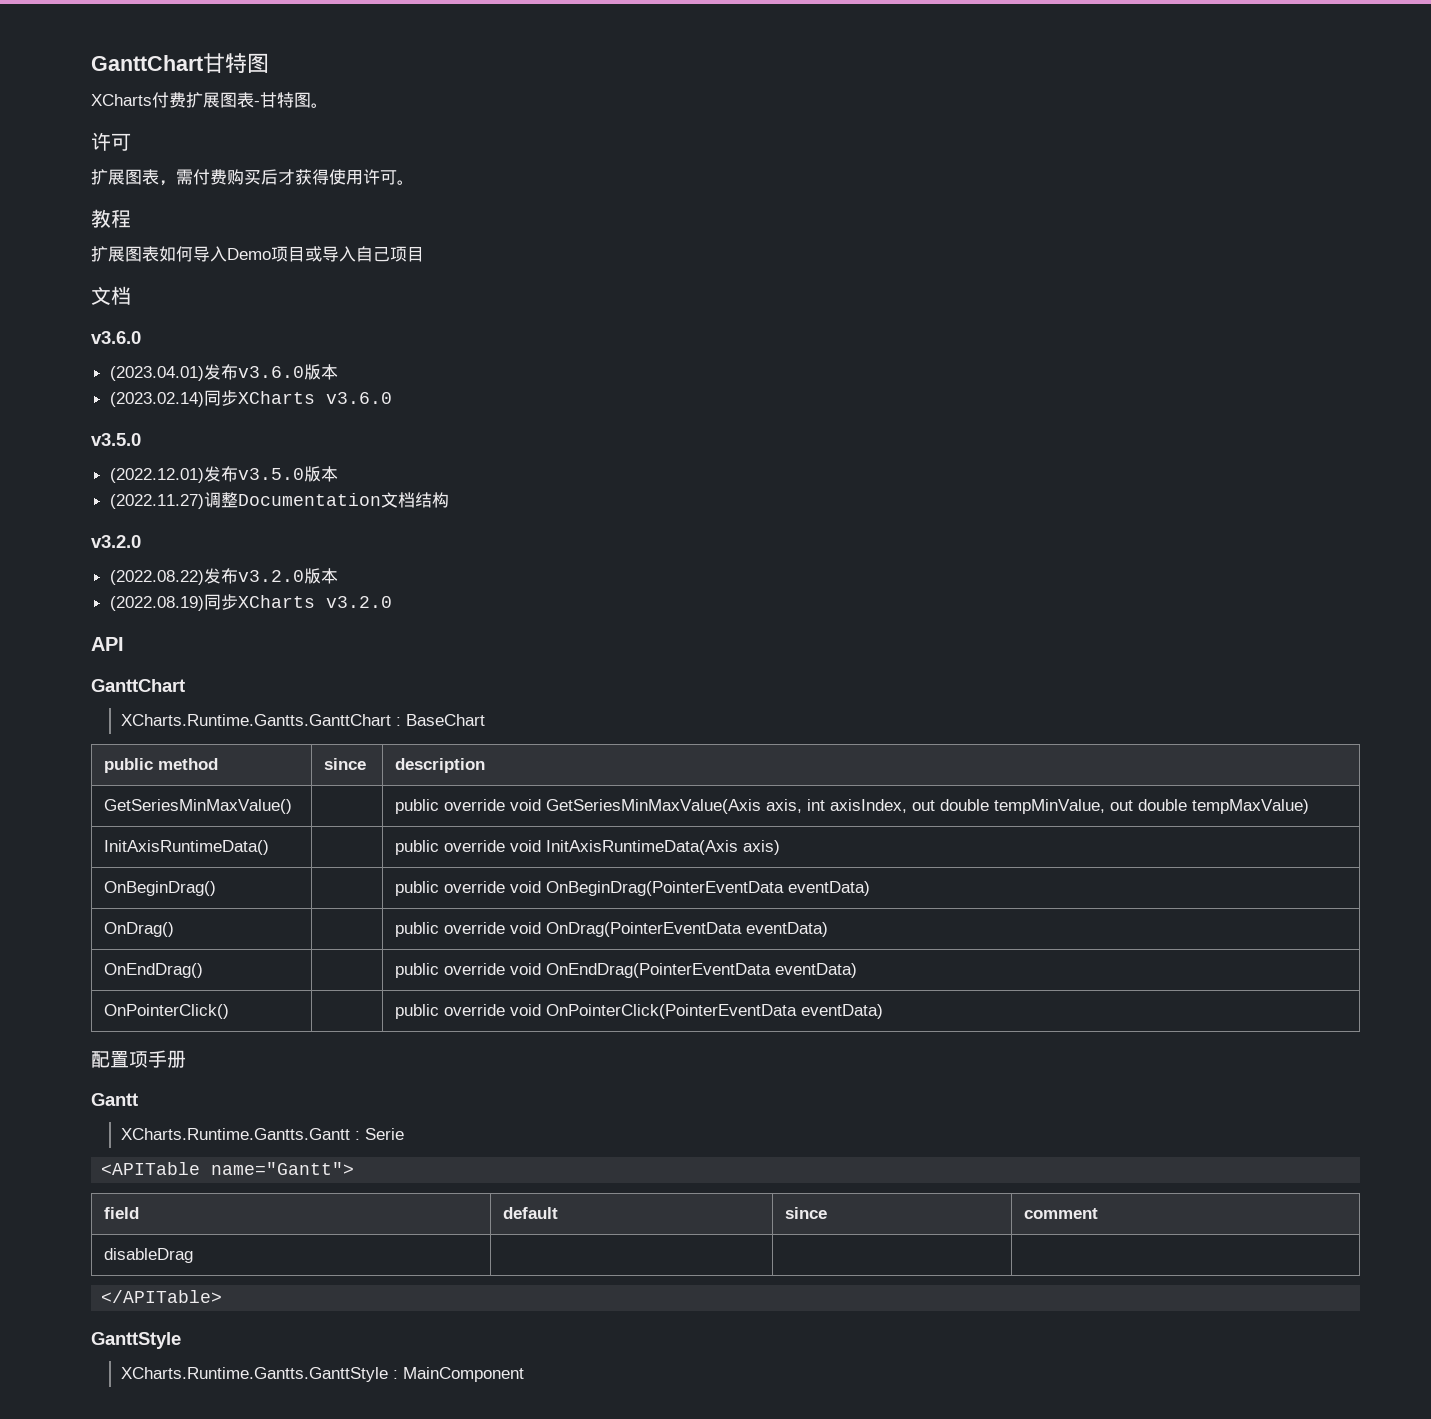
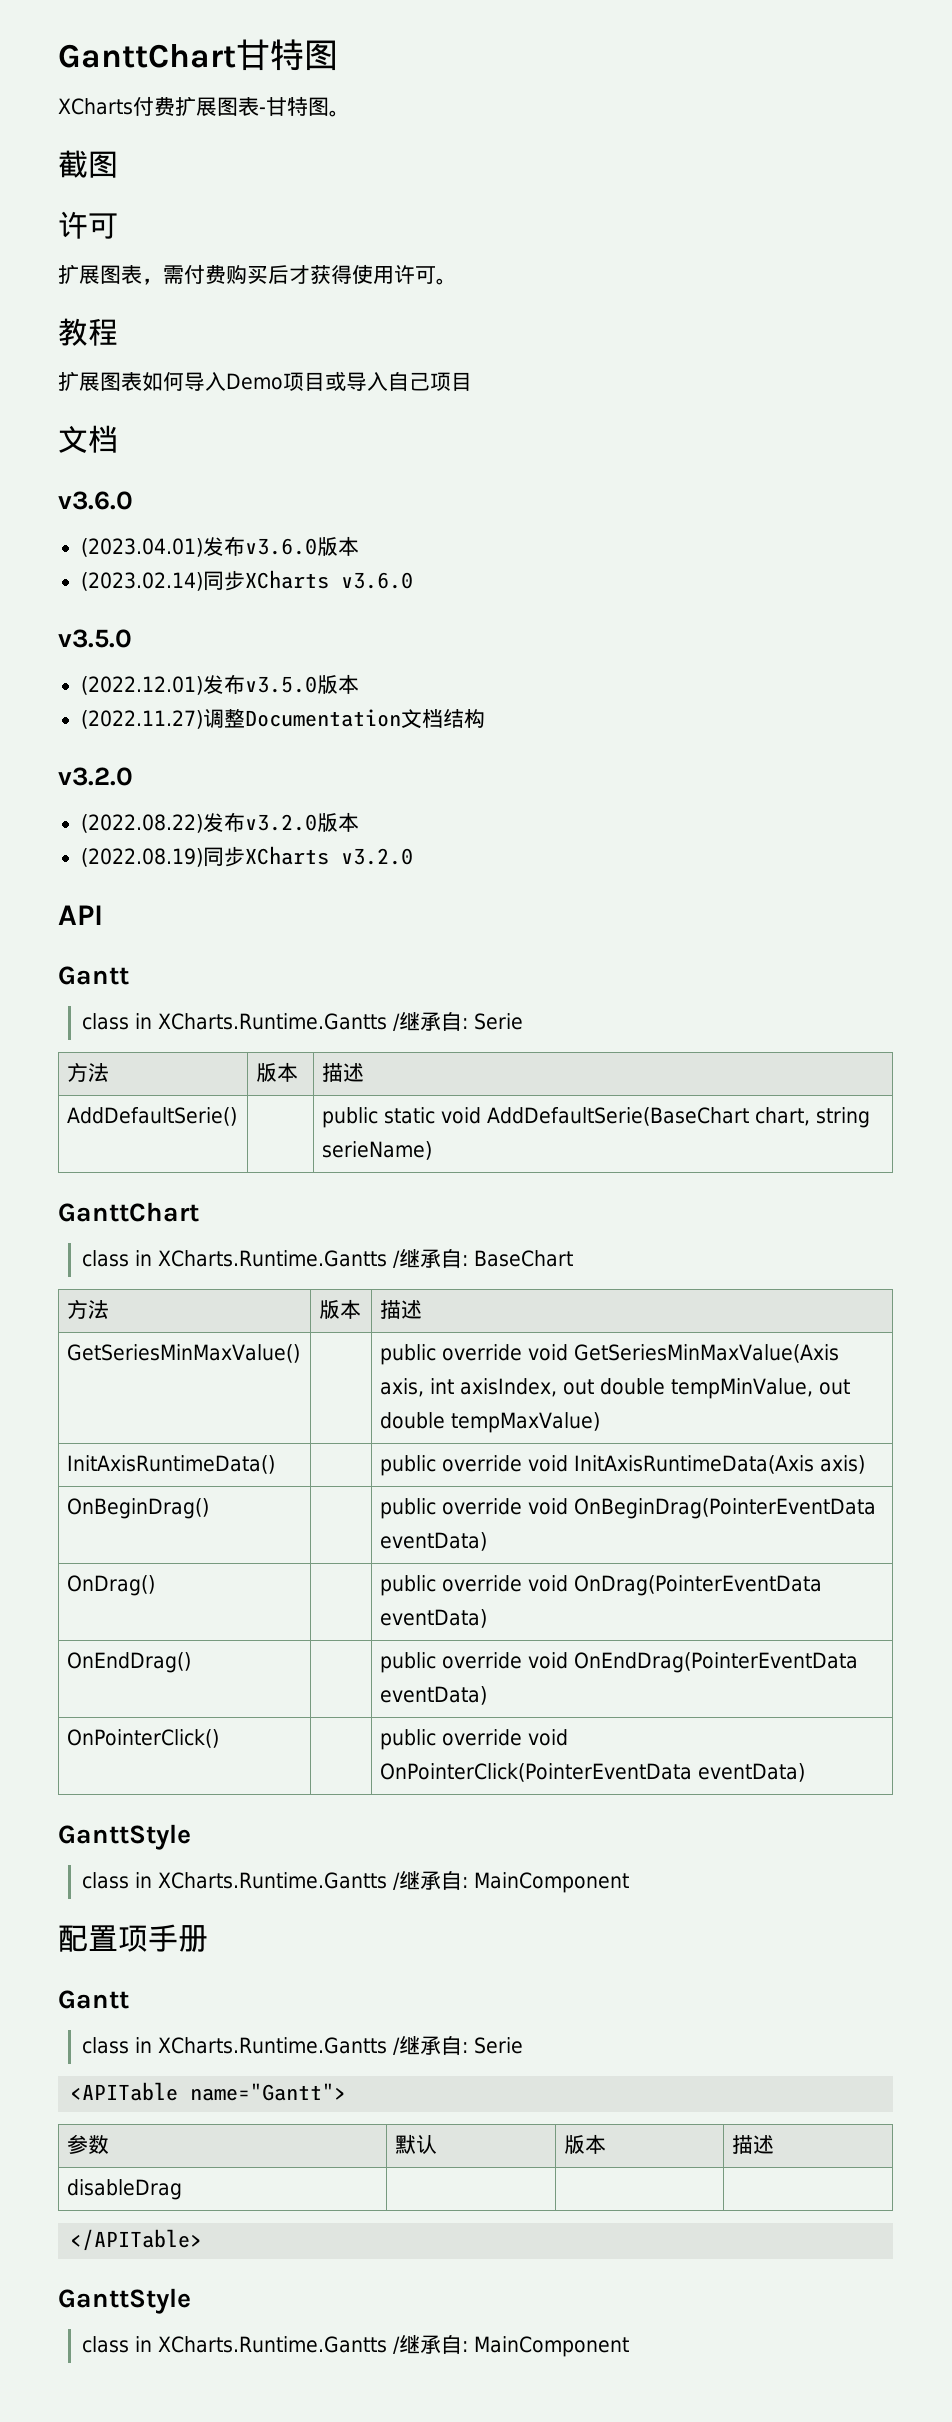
(328, 105) none -> [58,150,118,178] // 截图
[91,679,185,692] [120,714,485,726] [104,758,219,773] [324,758,367,770] [395,758,486,773] GanttChart // XCharts.Runtime.Gantts.GanttChart : BaseChart // public method | since | description -> [58,966,129,985] [82,1011,523,1031] [67,1062,110,1082] [256,1062,299,1082] [322,1063,365,1082] [67,1107,238,1126] [322,1107,871,1128] [322,1141,433,1160] [58,1202,199,1222] [82,1248,573,1268] [67,1299,110,1319] [319,1299,362,1319] [380,1300,423,1319] Gantt // class in XCharts.Runtime.Gantts /继承自: Serie // 方法 | 版本 | 描述 // AddDefaultSerie() | | public static void AddDefaultSerie(BaseChart chart, string serieName) // GanttChart // class in XCharts.Runtime.Gantts /继承自: BaseChart // 方法 | 版本 | 描述
[91,1050,186,1068] [91,1093,138,1106] [120,1128,350,1140] 配置项手册 // Gantt // XCharts.Runtime.Gantts.Gantt -> [58,1824,191,1850] [82,1870,629,1893] [58,1924,208,1952] [58,1990,129,2009] [82,2035,462,2055] GanttStyle // class in XCharts.Runtime.Gantts /继承自: MainComponent // 配置项手册 // Gantt // class in XCharts.Runtime.Gantts /继承自
[104,1207,140,1219] [503,1207,559,1219] [785,1207,828,1219] [1024,1208,1099,1219] field | default | since | comment -> [67,2134,110,2154] [395,2134,438,2155] [564,2134,607,2154] [732,2135,775,2154] 参数 | 默认 | 版本 | 描述
[120,1367,388,1382] XCharts.Runtime.Gantts.GanttStyle -> [82,2334,462,2354] class in XCharts.Runtime.Gantts /继承自

